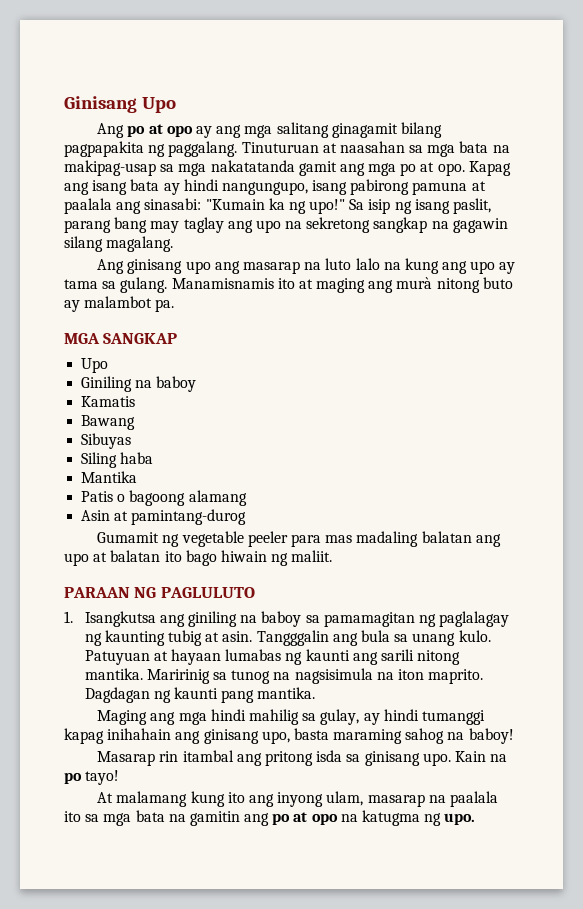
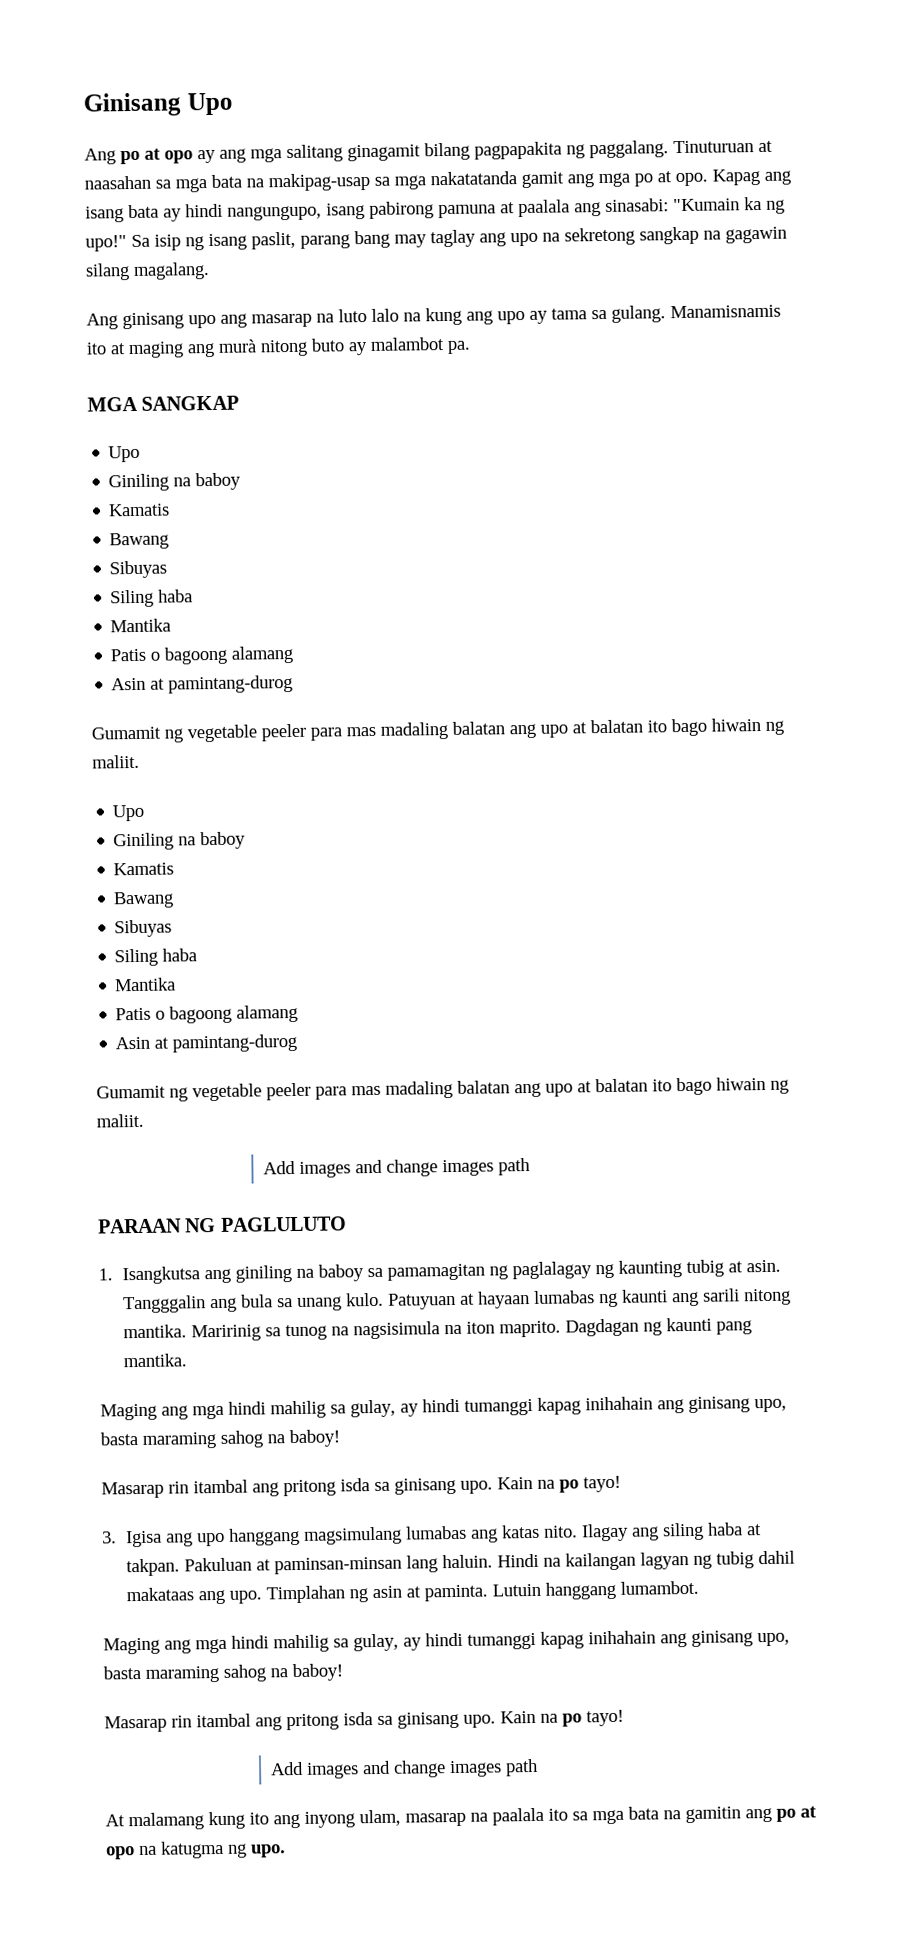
(333, 556) none -> [112,804,145,822] [113,831,247,851] [113,862,175,876] [113,891,175,909] [114,919,173,938] [114,948,198,967] [114,977,177,992] [115,1004,299,1024] [115,1033,298,1053] [96,1076,789,1102] [96,1113,144,1128] [263,1157,531,1178] // Upo // Giniling na baboy // Kamatis // Bawang // Sibuyas // Siling haba // Mantika // Patis o bagoong alamang // Asin at pamintang-durog // Gumamit ng vegetable peeler para mas madaling balatan ang upo at balatan ito bago hiwain ng maliit. // Add images and change images path
(120, 777) none -> [102,1522,762,1548] [125,1550,795,1577] [125,1580,699,1605] [103,1630,790,1655] [103,1663,343,1683] [104,1709,624,1733] [270,1758,539,1779] // 3. Igisa ang upo hanggang magsimulang lumabas ang katas nito. Ilagay ang siling haba at takpan. Pakuluan at paminsan-minsan lang haluin. Hindi na kailangan lagyan ng tubig dahil makataas ang upo. Timplahan ng asin at paminta. Lutuin hanggang lumambot. // Maging ang mga hindi mahilig sa gulay, ay hindi tumanggi kapag inihahain ang ginisang upo, basta maraming sahog na baboy! // Masarap rin itambal ang pritong isda sa ginisang upo. Kain na po tayo! // Add images and change images path

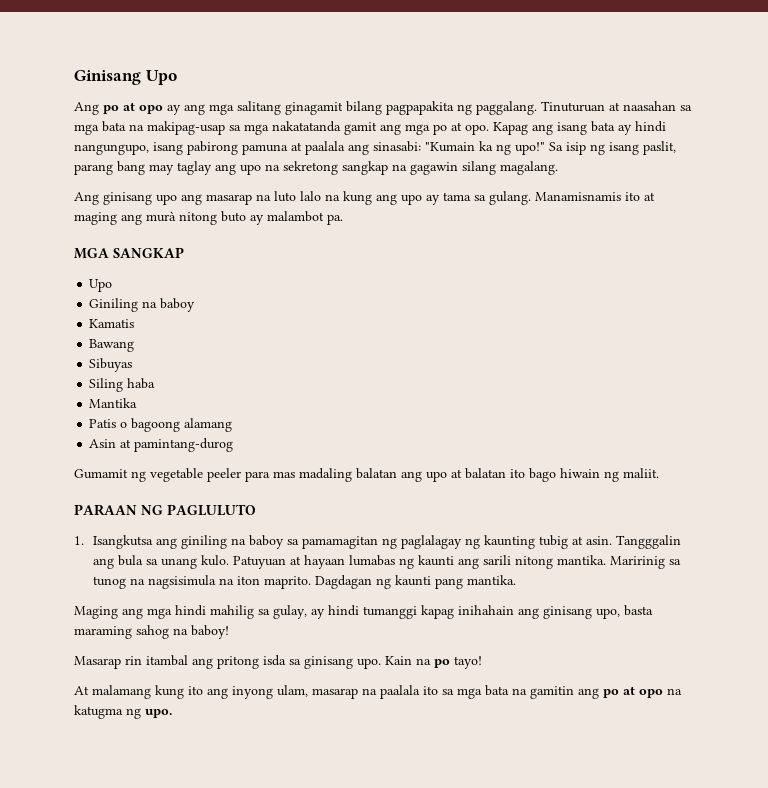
[112,804,145,822] [113,831,247,851] [113,862,175,876] [113,891,175,909] [114,919,173,938] [114,948,198,967] [114,977,177,992] [115,1004,299,1024] [115,1033,298,1053] [96,1076,789,1102] [96,1113,144,1128] [263,1157,531,1178] // Upo // Giniling na baboy // Kamatis // Bawang // Sibuyas // Siling haba // Mantika // Patis o bagoong alamang // Asin at pamintang-durog // Gumamit ng vegetable peeler para mas madaling balatan ang upo at balatan ito bago hiwain ng maliit. // Add images and change images path -> (659, 473) none
[102,1522,762,1548] [125,1550,795,1577] [125,1580,699,1605] [103,1630,790,1655] [103,1663,343,1683] [104,1709,624,1733] [270,1758,539,1779] // 3. Igisa ang upo hanggang magsimulang lumabas ang katas nito. Ilagay ang siling haba at takpan. Pakuluan at paminsan-minsan lang haluin. Hindi na kailangan lagyan ng tubig dahil makataas ang upo. Timplahan ng asin at paminta. Lutuin hanggang lumambot. // Maging ang mga hindi mahilig sa gulay, ay hindi tumanggi kapag inihahain ang ginisang upo, basta maraming sahog na baboy! // Masarap rin itambal ang pritong isda sa ginisang upo. Kain na po tayo! // Add images and change images path -> (482, 662) none

